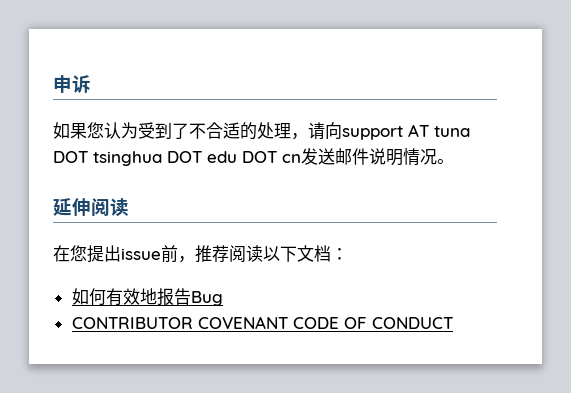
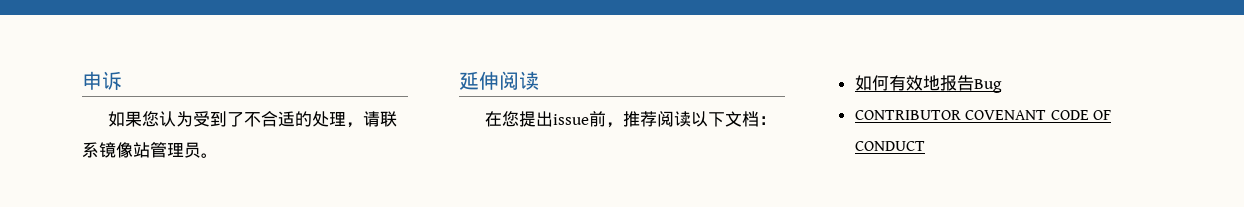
[325,122,470,140] [53,148,437,166] 向support AT tuna DOT tsinghua DOT edu DOT cn发送邮件说明情况 -> [379,111,397,127] [82,142,201,158] 联系镜像站管理员

